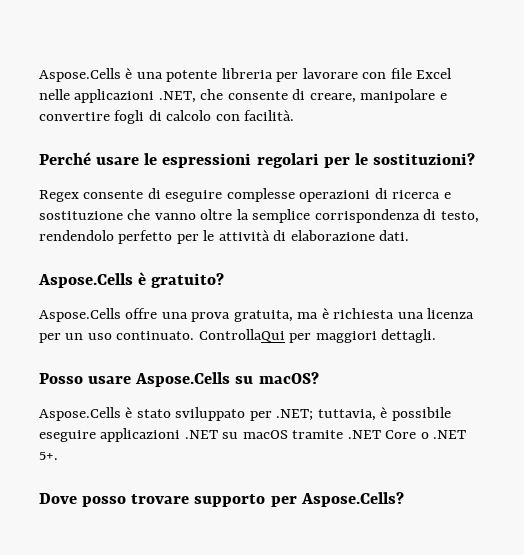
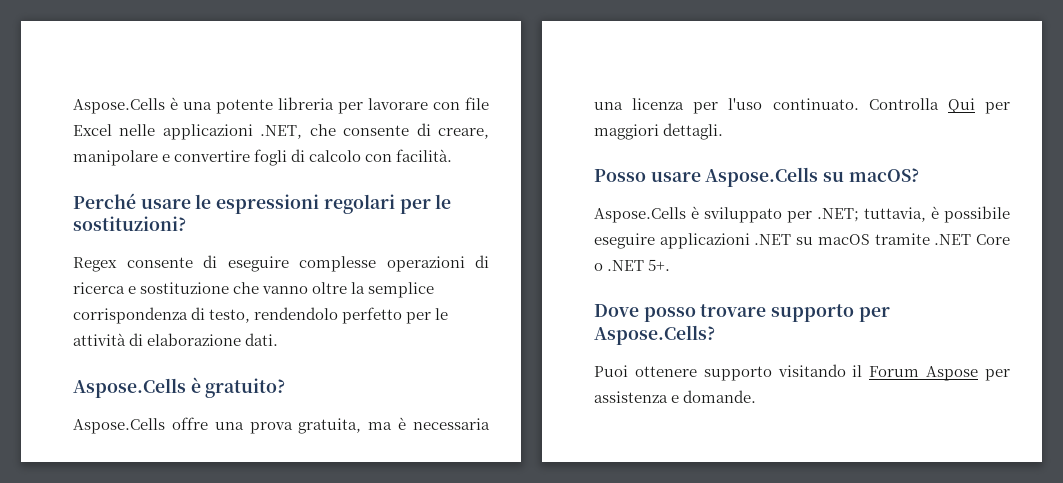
[333,308,395,319] richiesta -> [413,418,491,430] necessaria
[65,329,285,342] un uso continuato. ControllaQui -> [728,98,975,113] l'uso continuato. Controlla Qui
[136,409,171,418] stato -> (699, 212) none
(404, 499) none -> [594,364,1011,381] [594,390,757,403] // Puoi ottenere supporto visitando il Forum Aspose per assistenza e domande.

